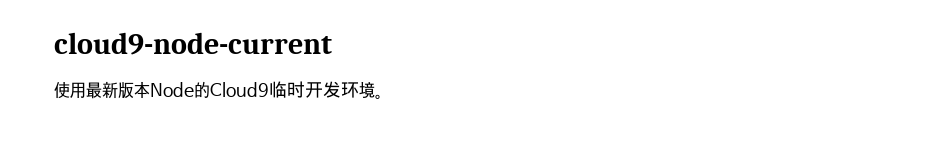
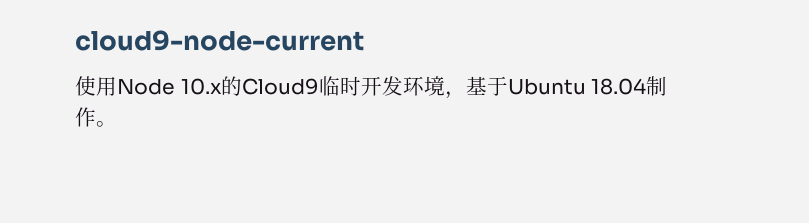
[86,81,194,99] 最新版本Node -> [117,78,222,95] Node 10.x
(375, 90) none -> [444,76,668,99] [75,107,96,127] ，基于Ubuntu 18.04制作

